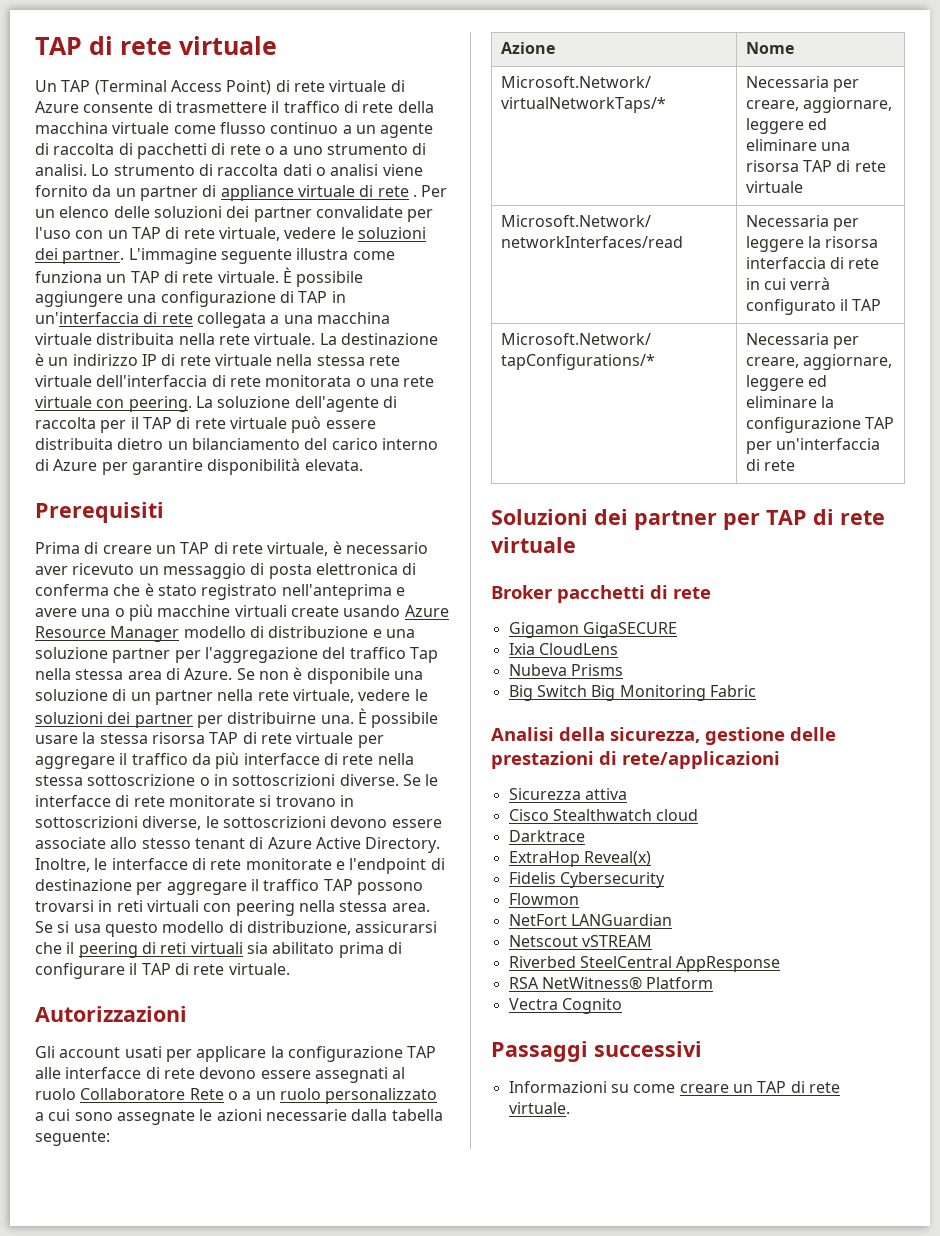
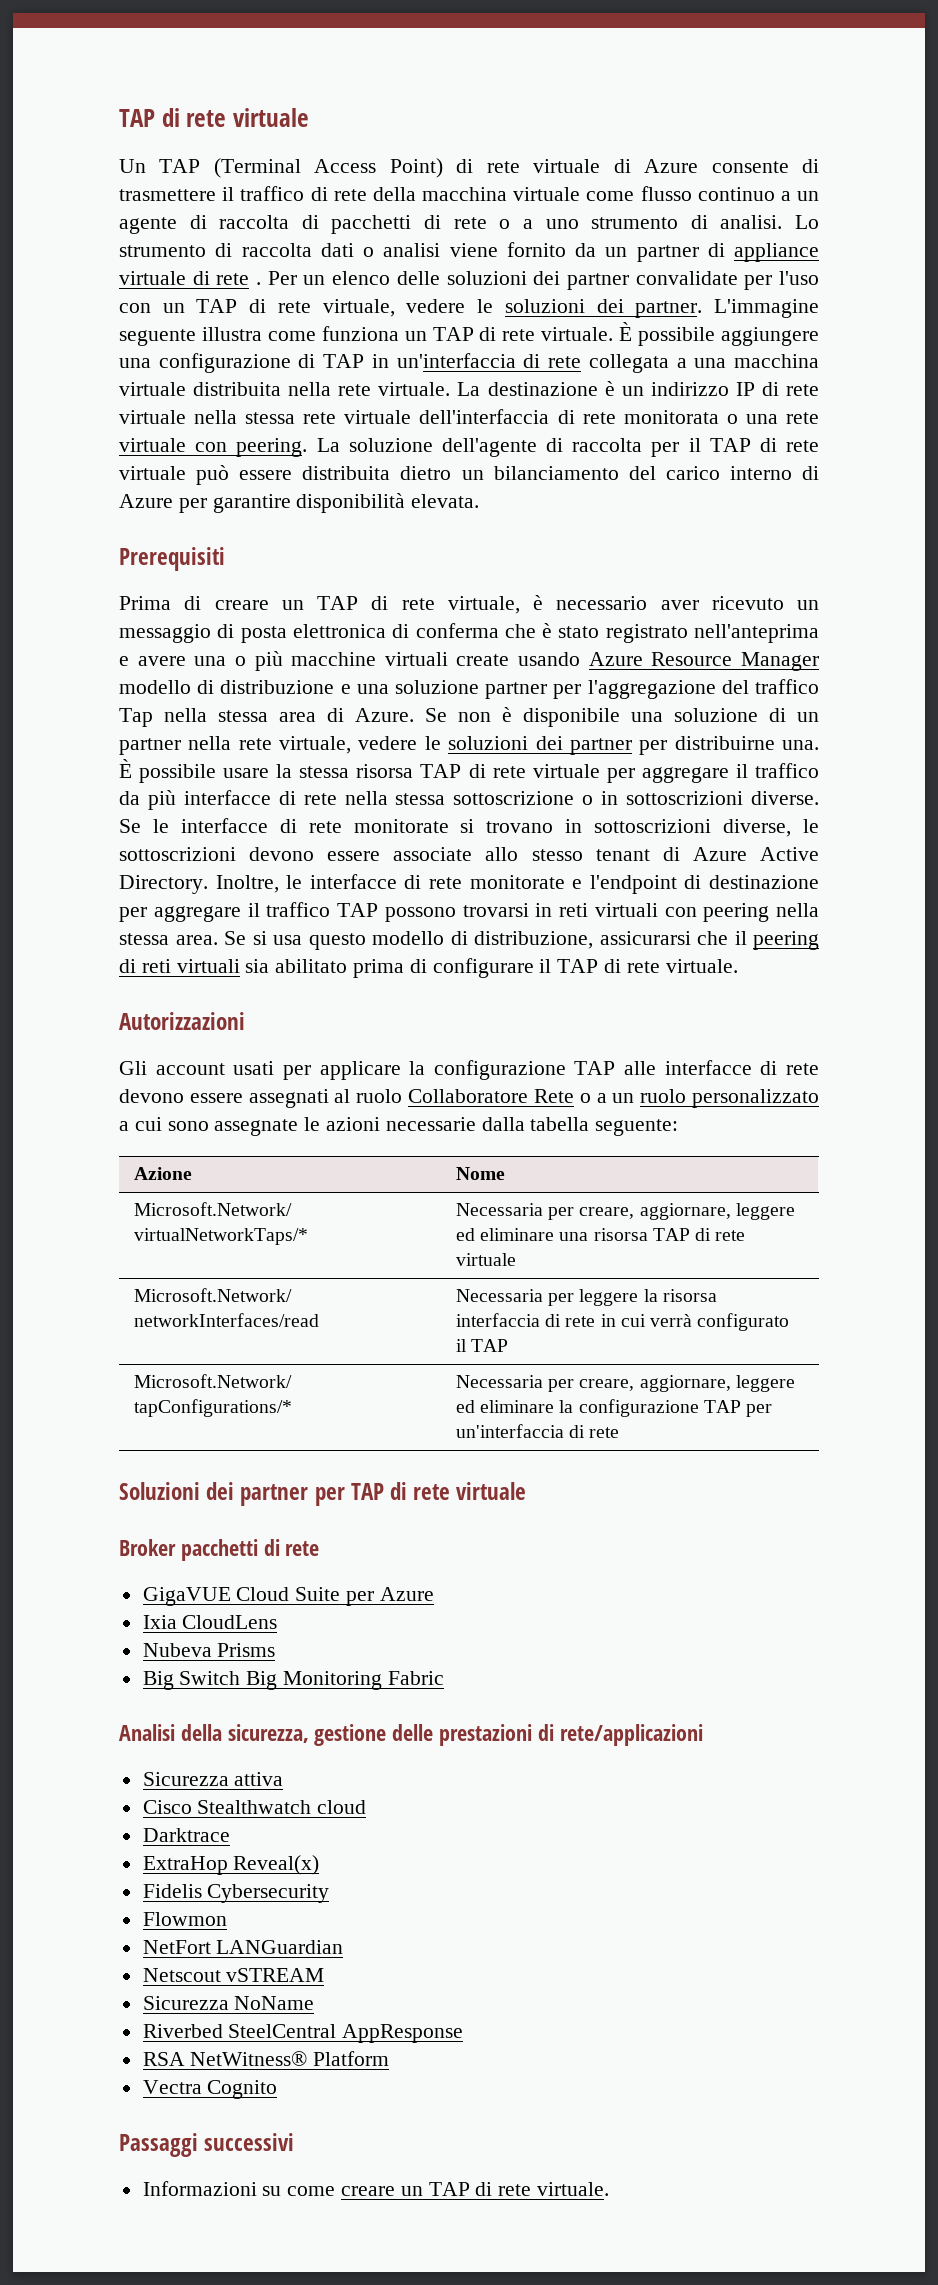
[508,622,677,638] Gigamon GigaSECURE -> [142,1587,434,1606] GigaVUE Cloud Suite per Azure
(652, 941) none -> [142,1996,315,2010] // Sicurezza NoName

